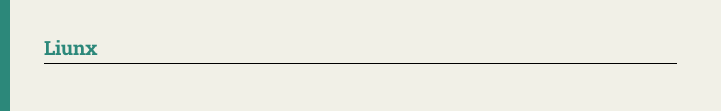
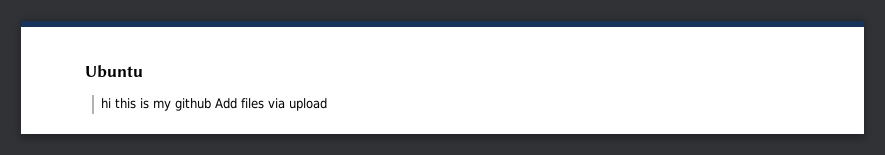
[44,40,98,56] Liunx -> [85,65,143,78] [101,98,328,111] Ubuntu // hi this is my github Add files via upload

